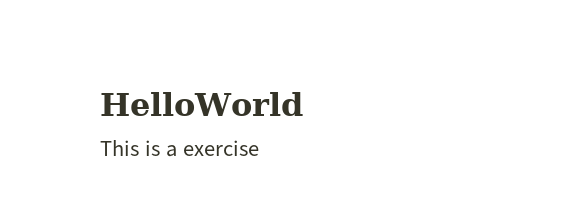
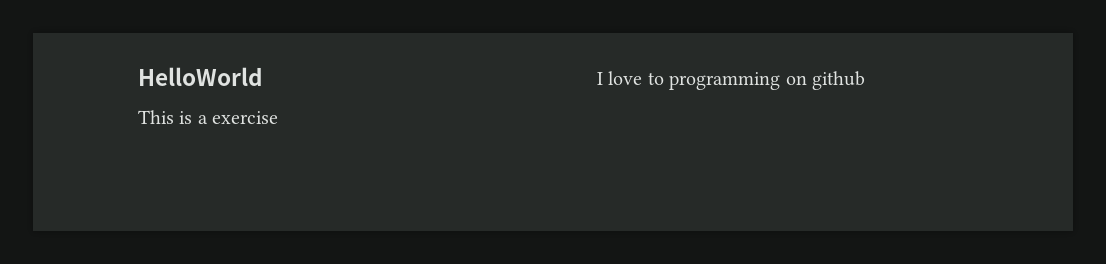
(260, 148) none -> [597,71,865,90] // I love to programming on github

